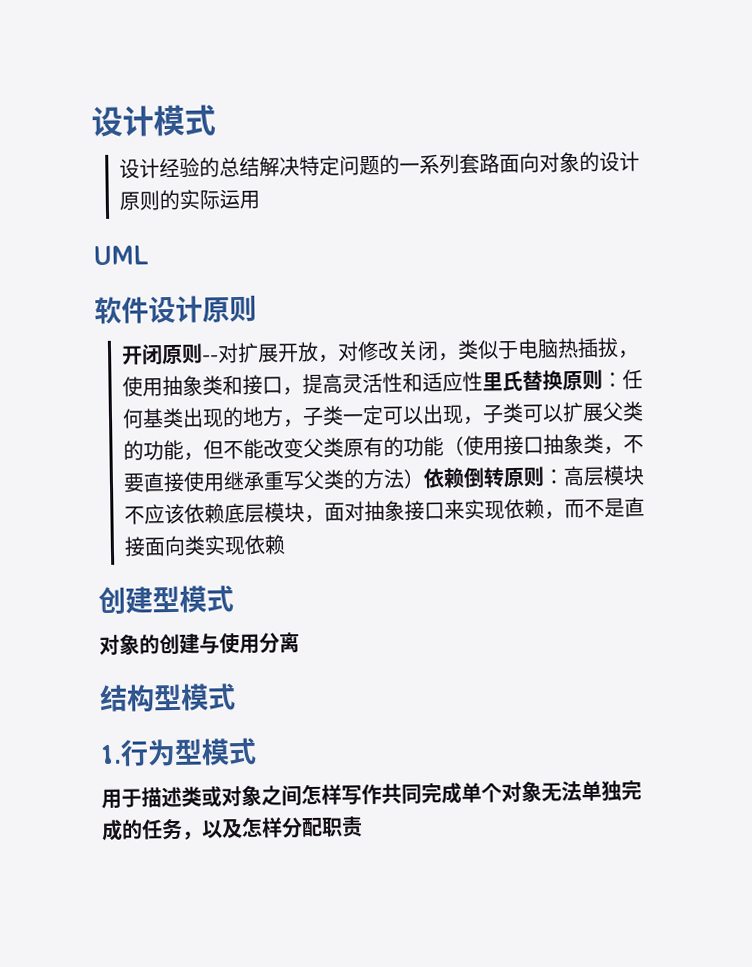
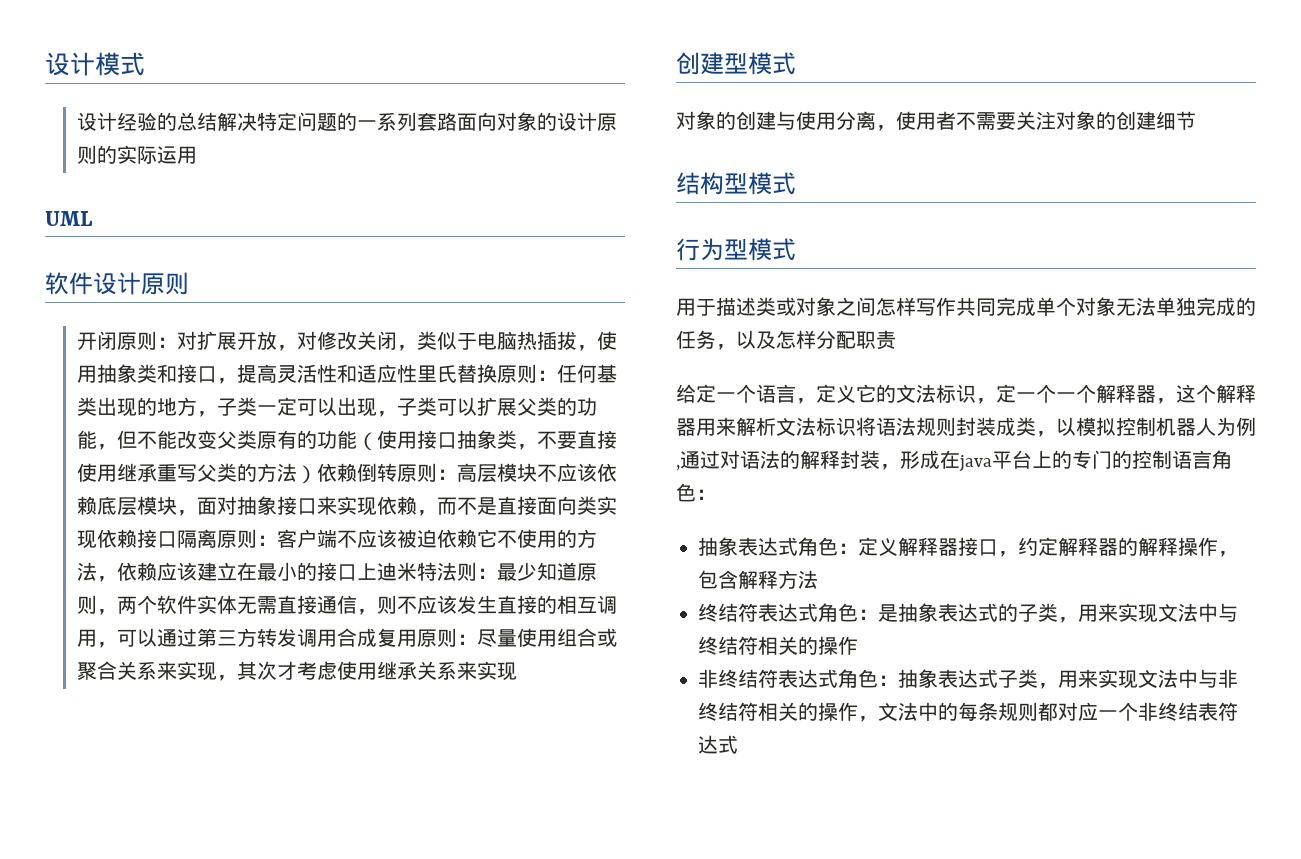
[202,354,220,362] -- -> [156,337,177,348] ：
(287, 544) none -> [136,529,597,548] [76,562,597,582] [76,595,617,615] [76,628,617,648] [76,661,517,681] 接口隔离原则：客户端不应该被迫依赖它不使用的方法，依赖应该建立在最小的接口上迪米特法则：最少知道原则，两个软件实体无需直接通信，则不应该发生直接的相互调用，可以通过第三方转发调用合成复用原则：尽量使用组合或聚合关系来实现，其次才考虑使用继承关系来实现
(300, 642) none -> [876,111,1196,131] ，使用者不需要关注对象的创建细节
[100,744,122,765] 1. -> (796, 183) none
(363, 827) none -> [676,384,1256,404] [676,417,1256,437] [676,450,1232,472] [676,483,716,502] [698,537,1238,557] [698,570,818,589] [698,603,1238,623] [698,636,858,655] [698,669,1238,689] [698,702,1238,722] [698,735,738,754] // 给定一个语言，定义它的文法标识，定一个一个解释器，这个解释器用来解析文法标识将语法规则封装成类，以模拟控制机器人为例,通过对语法的解释封装，形成在java平台上的专门的控制语言角色： // 抽象表达式角色：定义解释器接口，约定解释器的解释操作，包含解释方法 // 终结符表达式角色：是抽象表达式的子类，用来实现文法中与终结符相关的操作 // 非终结符表达式角色：抽象表达式子类，用来实现文法中与非终结符相关的操作，文法中的每条规则都对应一个非终结表符达式

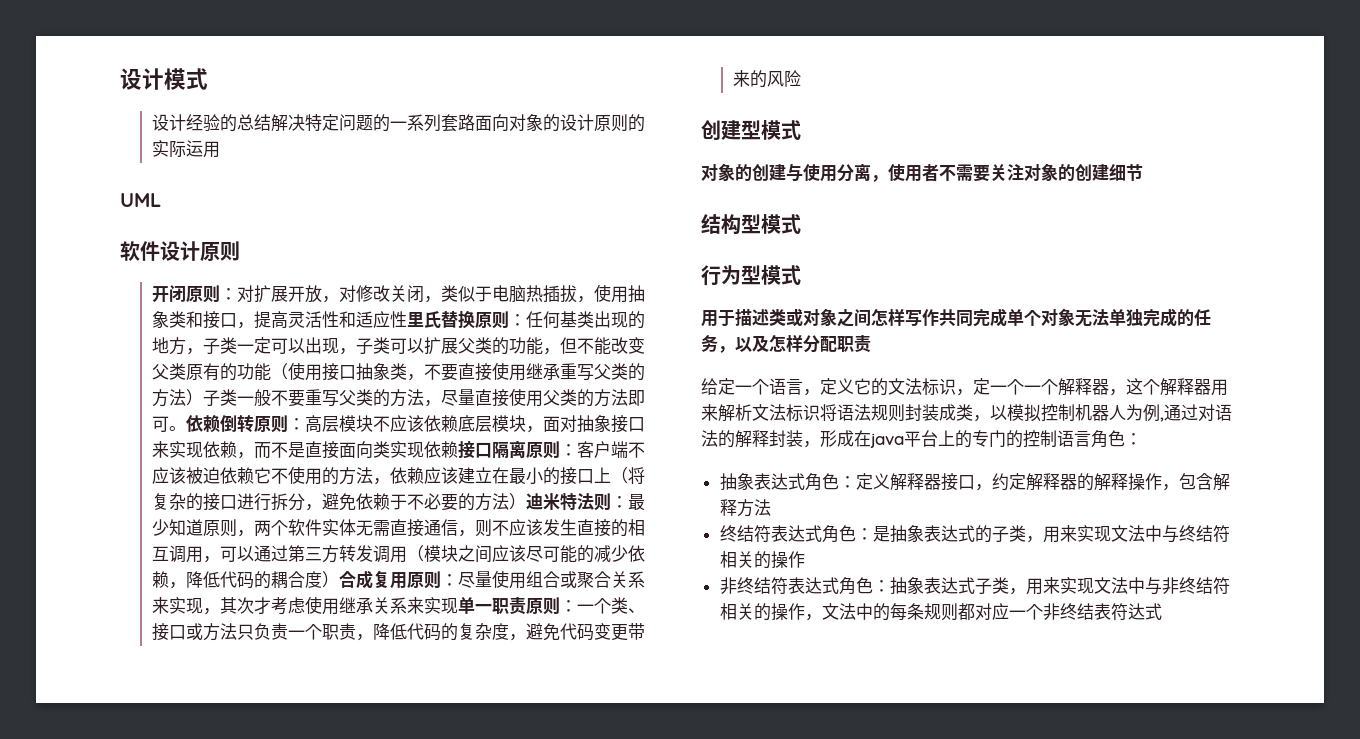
(317, 474) none -> [202,388,645,407] [151,416,186,432] 子类一般不要重写父类的方法，尽量直接使用父类的方法即可。
(377, 571) none -> [610,467,645,484] [151,493,526,511] （将复杂的接口进行拆分，避免依赖于不必要的方法）
(337, 638) none -> [406,545,645,563] [151,571,339,589] （模块之间应该尽可能的减少依赖，降低代码的耦合度）
(517, 671) none -> [457,597,645,615] [151,623,645,641] [732,70,801,88] 单一职责原则：一个类、接口或方法只负责一个职责，降低代码的复杂度，避免代码变更带来的风险

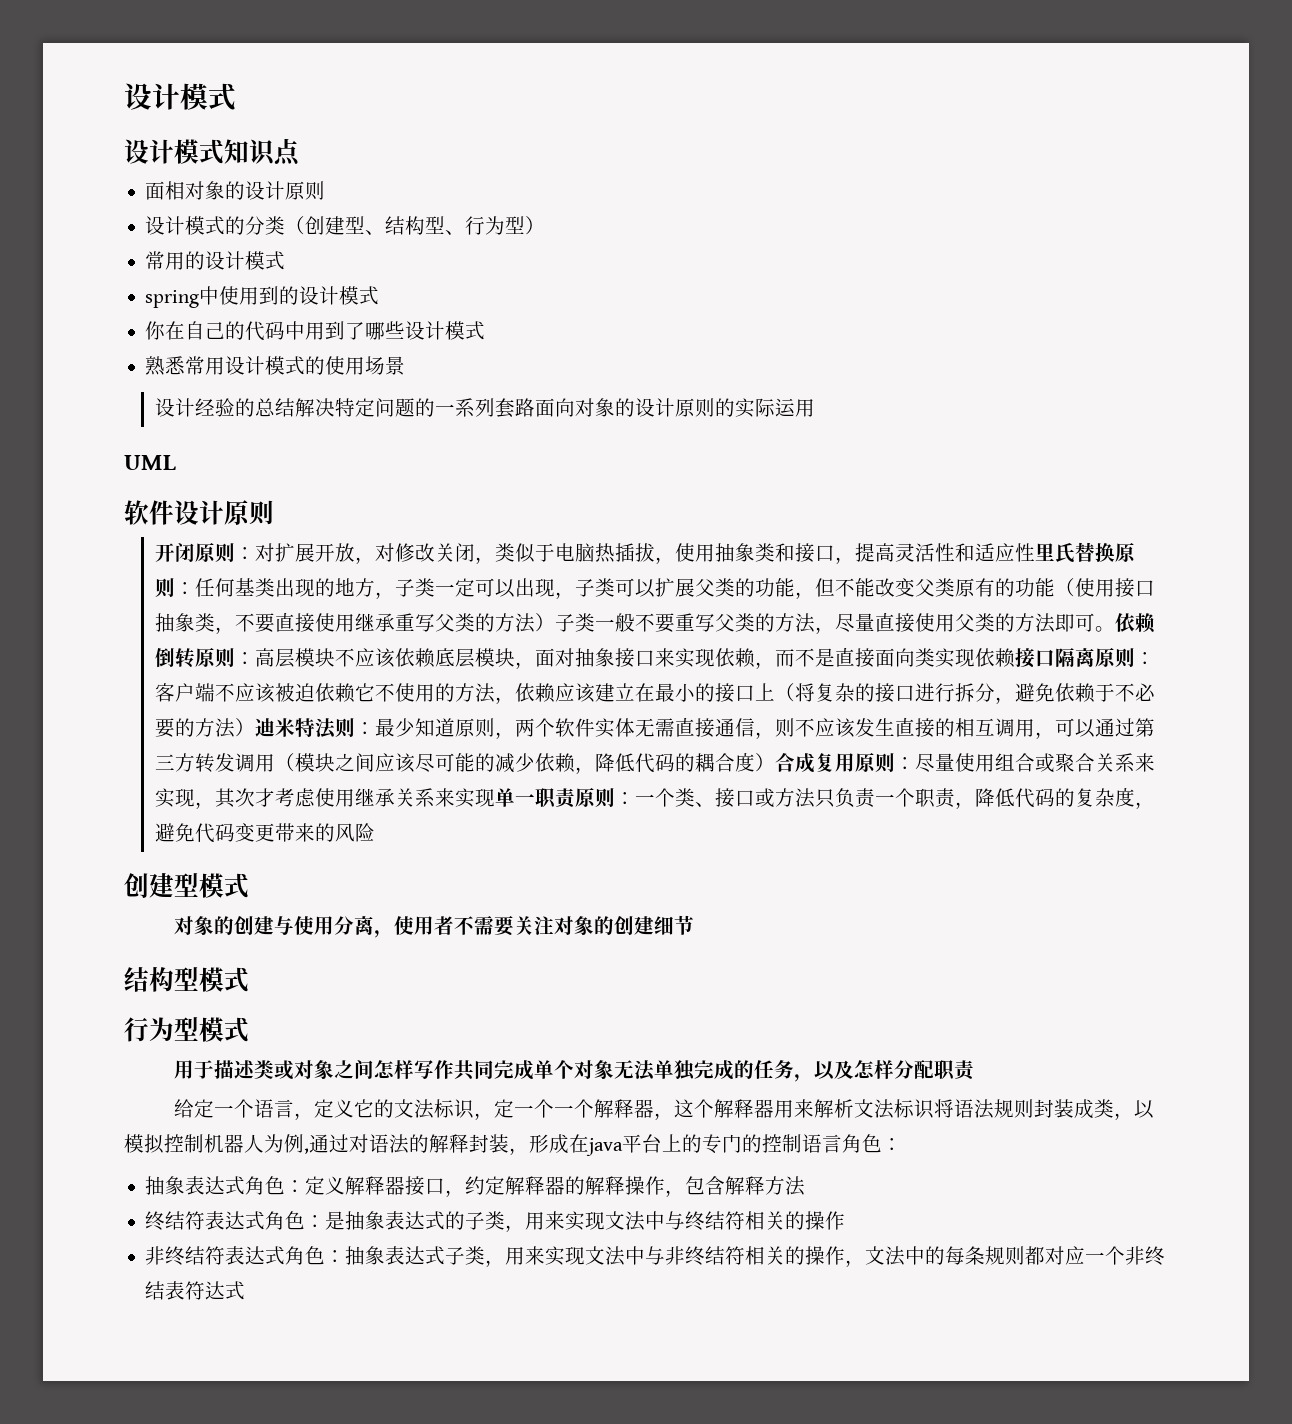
[120,68,208,90] 设计模式 -> [124,83,236,111] [124,138,300,166] [145,181,326,200] [145,216,546,235] [145,251,286,270] [145,286,380,308] [145,321,486,341] [145,356,406,376] 设计模式 // 设计模式知识点 // 面相对象的设计原则 // 设计模式的分类（创建型、结构型、行为型） // 常用的设计模式 // spring中使用到的设计模式 // 你在自己的代码中用到了哪些设计模式 // 熟悉常用设计模式的使用场景

